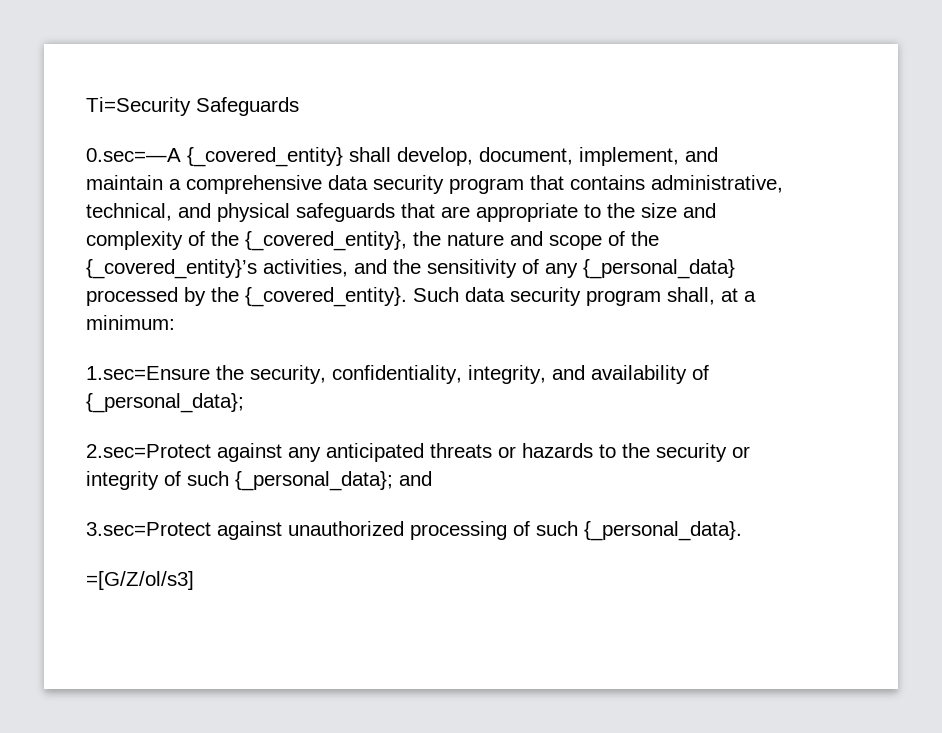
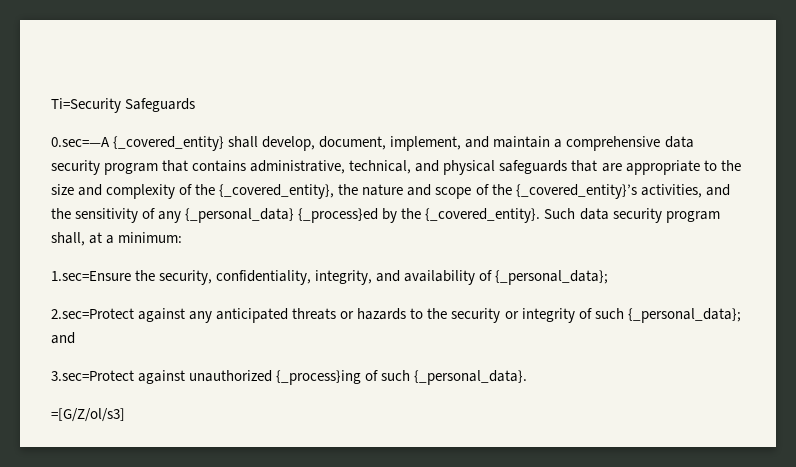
[86,287,178,306] processed -> [298,208,379,223] {_process}ed
[410,521,507,540] processing -> [276,370,362,385] {_process}ing

